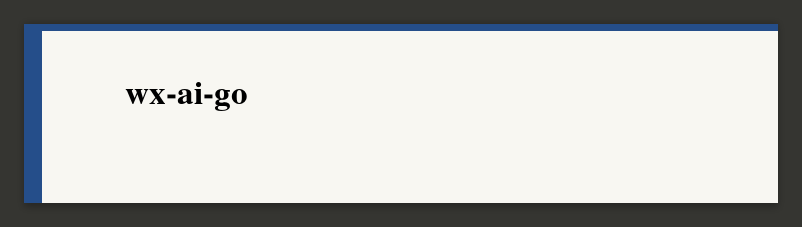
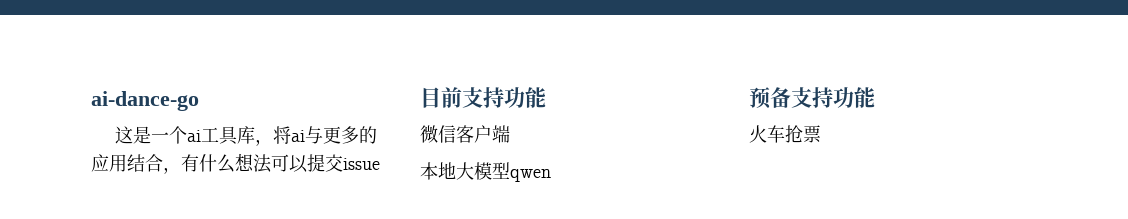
[125,82,248,111] wx-ai-go -> [91,91,199,111] [115,126,378,146] [91,153,380,174] [420,87,546,108] [420,125,510,143] [420,162,551,182] [749,87,875,109] [749,125,821,143] ai-dance-go // 这是一个ai工具库，将ai与更多的应用结合，有什么想法可以提交issue // 目前支持功能 // 微信客户端 // 本地大模型qwen // 预备支持功能 // 火车抢票

